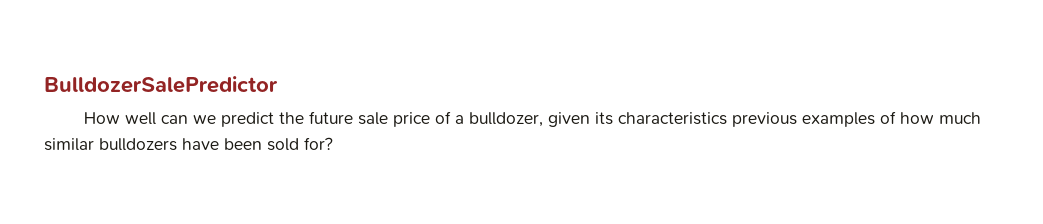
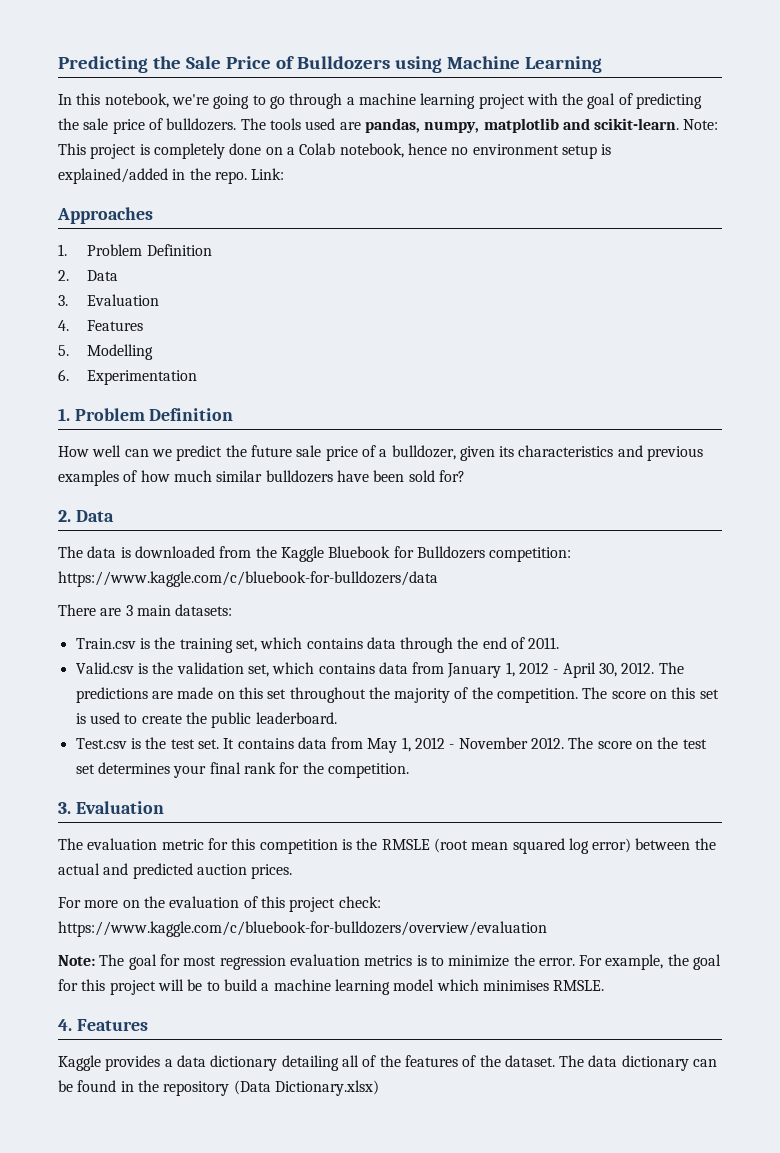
[44,76,278,93] BulldozerSalePredictor -> [58,56,602,73] [58,93,703,109] [58,118,719,134] [58,143,612,159] [58,168,285,184] [57,207,153,224] [58,244,212,256] [58,270,119,281] [58,294,160,306] [58,320,144,331] [58,344,154,360] [58,369,198,385] [58,408,234,421] Predicting the Sale Price of Bulldozers using Machine Learning // In this notebook, we're going to go through a machine learning project with the goal of predicting the sale price of bulldozers. The tools used are pandas, numpy, matplotlib and scikit-learn. Note: This project is completely done on a Colab notebook, hence no environment setup is explained/added in the repo. Link: // Approaches // 1. Problem Definition // 2. Data // 3. Evaluation // 4. Features // 5. Modelling // 6. Experimentation // 1. Problem Definition
(727, 118) none -> [617,445,643,457] and
(333, 143) none -> [58,510,114,522] [58,546,572,562] [58,571,438,587] [58,604,233,616] [75,637,560,653] [75,662,684,678] [75,687,719,703] [75,712,337,728] [75,737,707,753] [75,762,409,778] [58,801,164,814] [58,838,716,854] [58,863,293,879] [58,896,381,912] [58,921,547,937] [58,954,722,970] [58,979,605,995] [58,1019,148,1031] [58,1055,718,1071] [58,1080,379,1096] // 2. Data // The data is downloaded from the Kaggle Bluebook for Bulldozers competition: https://www.kaggle.com/c/bluebook-for-bulldozers/data // There are 3 main datasets: // Train.csv is the training set, which contains data through the end of 2011. // Valid.csv is the validation set, which contains data from January 1, 2012 - April 30, 2012. The predictions are made on this set throughout the majority of the competition. The score on this set is used to create the public leaderboard. // Test.csv is the test set. It contains data from May 1, 2012 - November 2012. The score on the test set determines your final rank for the competition. // 3. Evaluation // The evaluation metric for this competition is the RMSLE (root mean squared log error) between the actual and predicted auction prices. // For more on the evaluation of this project check: https://www.kaggle.com/c/bluebook-for-bulldozers/overview/evaluation // Note: The goal for most regression evaluation metrics is to minimize the error. For example, the goal for this project will be to build a machine learning model which minimises RMSLE. // 4. Features // Kaggle provides a data dictionary detailing all of the features of the dataset. The data dictionary can be found in the repository (Data Dictionary.xlsx)

